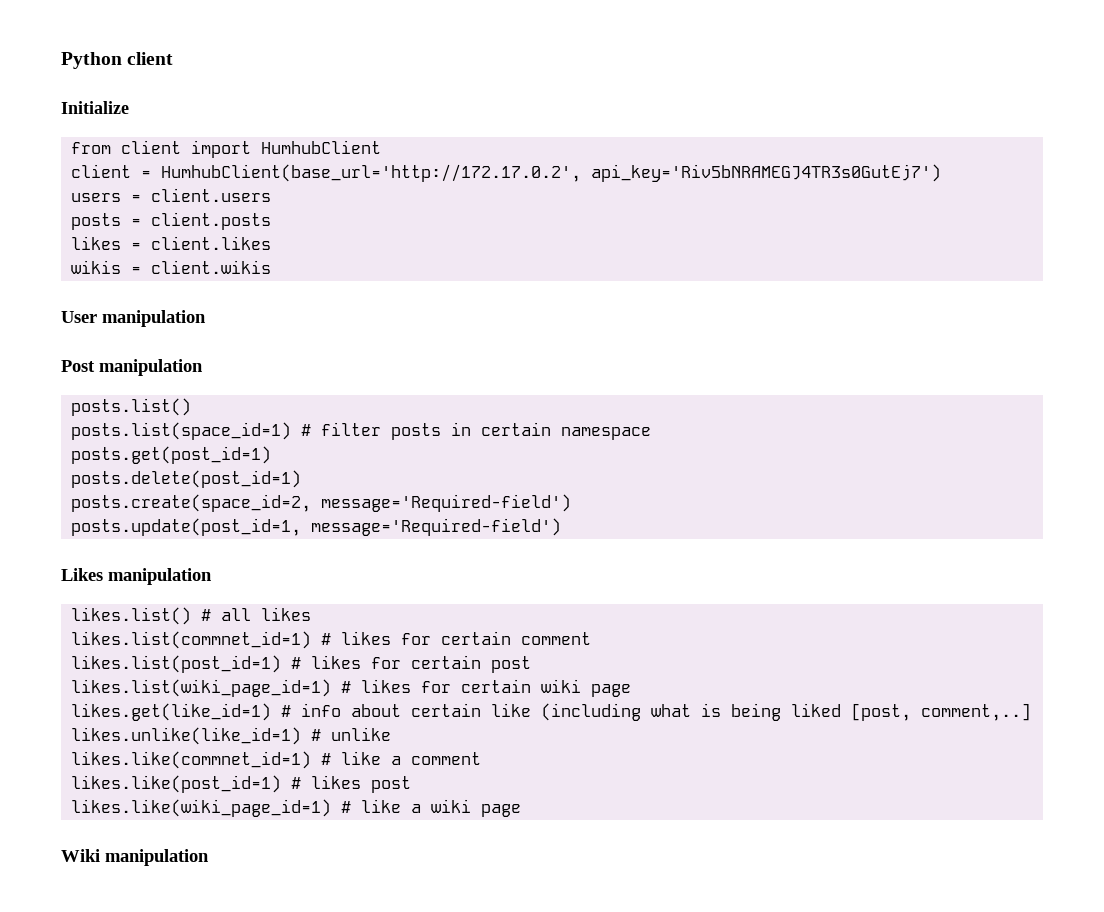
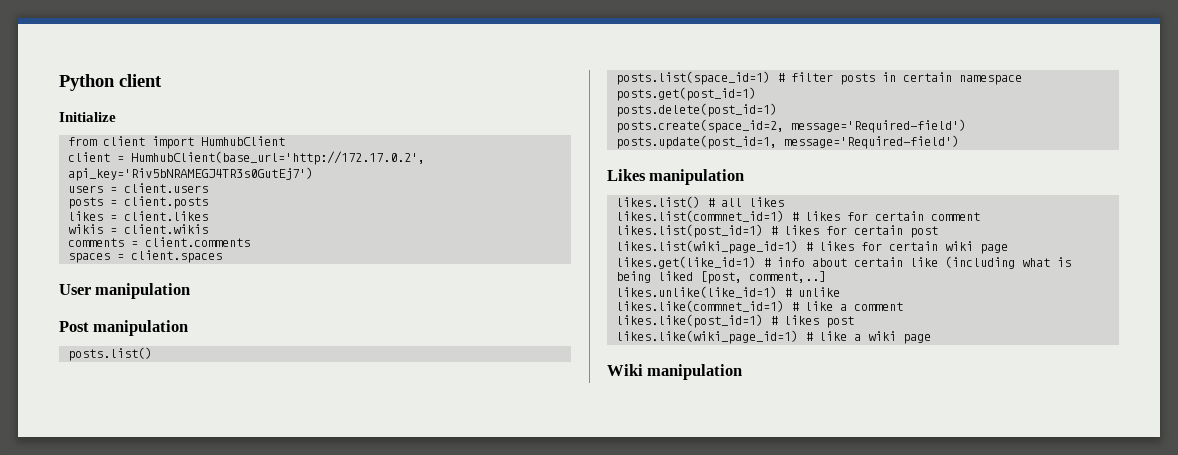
(272, 267) none -> [68,237,251,247] [68,250,223,263] // comments = client.comments // spaces = client.spaces

